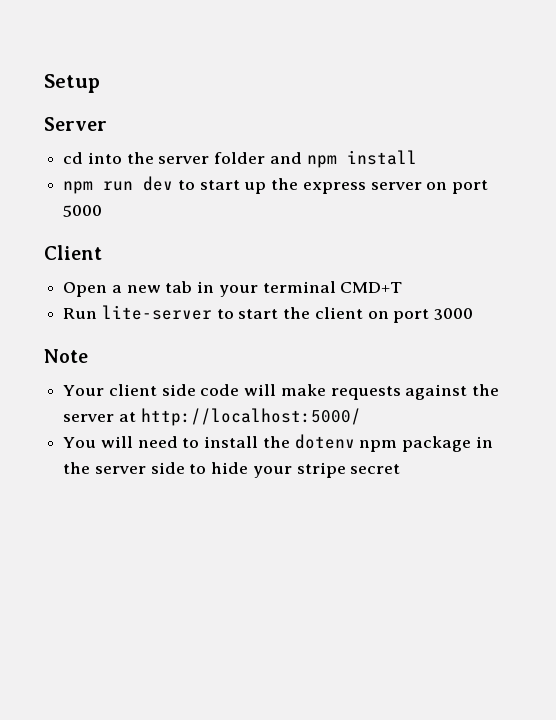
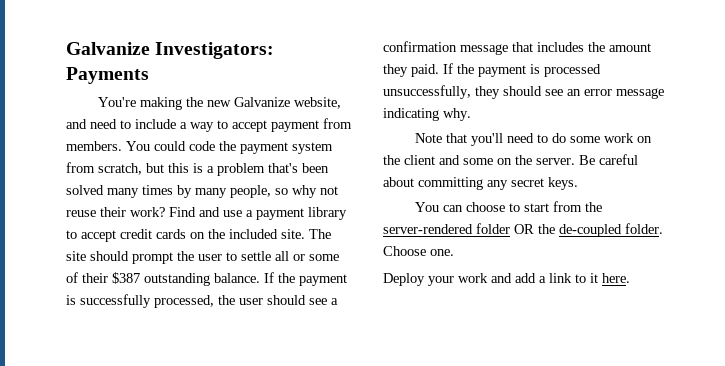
[44,74,100,93] [44,117,107,131] [63,150,417,168] [63,176,489,194] [63,205,103,217] [44,245,102,260] [63,281,403,297] [63,305,474,323] [44,349,88,363] [63,384,500,400] [63,408,361,426] [63,434,493,452] [63,462,401,478] Setup // Server // cd into the server folder and npm install // npm run dev to start up the express server on port 5000 // Client // Open a new tab in your terminal CMD+T // Run lite-server to start the client on port 3000 // Note // Your client side code will make requests against the server at http://localhost:5000/ // You will need to install the dotenv npm package in the server side to hide your stripe secret -> [66,42,275,59] [66,67,149,84] [98,97,342,110] [66,118,352,132] [66,141,333,154] [66,162,329,176] [66,185,338,198] [66,207,347,220] [66,229,331,242] [66,251,339,264] [66,272,347,286] [66,294,338,308] [383,41,651,55] [383,63,601,77] [383,85,664,99] [383,108,471,121] [415,133,653,146] [383,154,638,165] [383,177,578,190] [415,201,603,212] [383,223,663,237] [383,246,454,256] [383,273,630,286] Galvanize Investigators: Payments // You're making the new Galvanize website, and need to include a way to accept payment from members. You could code the payment system from scratch, but this is a problem that's been solved many times by many people, so why not reuse their work? Find and use a payment library to accept credit cards on the included site. The site should prompt the user to settle all or some of their $387 outstanding balance. If the payment is successfully processed, the user should see a confirmation message that includes the amount they paid. If the payment is processed unsuccessfully, they should see an error message indicating why. // Note that you'll need to do some work on the client and some on the server. Be careful about committing any secret keys. // You can choose to start from the server-rendered folder OR the de-coupled folder. Choose one. // Deploy your work and add a link to it here.

